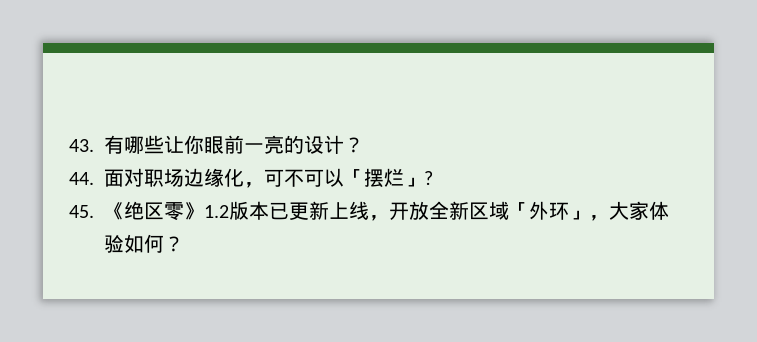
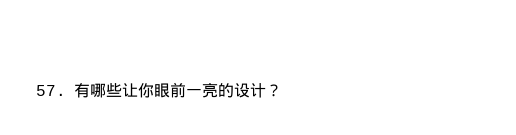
[69,139,94,152] 43. -> [36,85,66,96] 57.
[69,168,433,188] [69,201,669,221] [104,234,184,253] // 44.面对职场边缘化，可不可以「摆烂」? // 45.《绝区零》1.2版本已更新上线，开放全新区域「外环」，大家体验如何？ -> (282, 90) none

